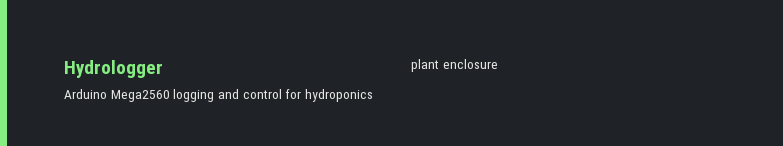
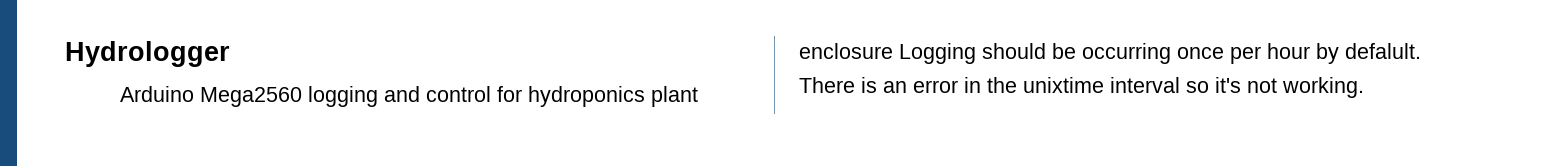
(498, 64) none -> [899,43,1421,64] [799,77,1364,98] Logging should be occurring once per hour by defalult. There is an error in the unixtime interval so it's not working.

